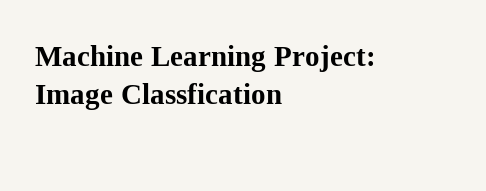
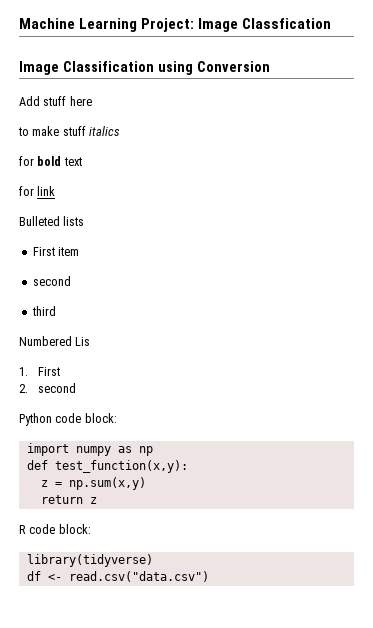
(282, 93) none -> [19,61,270,75] [19,96,92,106] [18,126,121,136] [19,156,82,166] [19,186,56,196] [19,216,85,226] [32,247,80,256] [32,276,71,286] [31,306,56,316] [19,336,91,346] [19,367,61,376] [19,383,77,393] [19,413,117,426] [26,443,153,456] [26,460,188,473] [40,477,146,490] [40,495,97,504] [19,524,91,534] [26,554,153,567] [26,571,209,582] // Image Classification using Conversion // Add stuff here // to make stuff italics // for bold text // for link // Bulleted lists // First item // second // third // Numbered Lis // 1. First // 2. second // Python code block: // import numpy as np // def test_function(x,y): // z = np.sum(x,y) // return z // R code block: // library(tidyverse) // df <- read.csv("data.csv")

